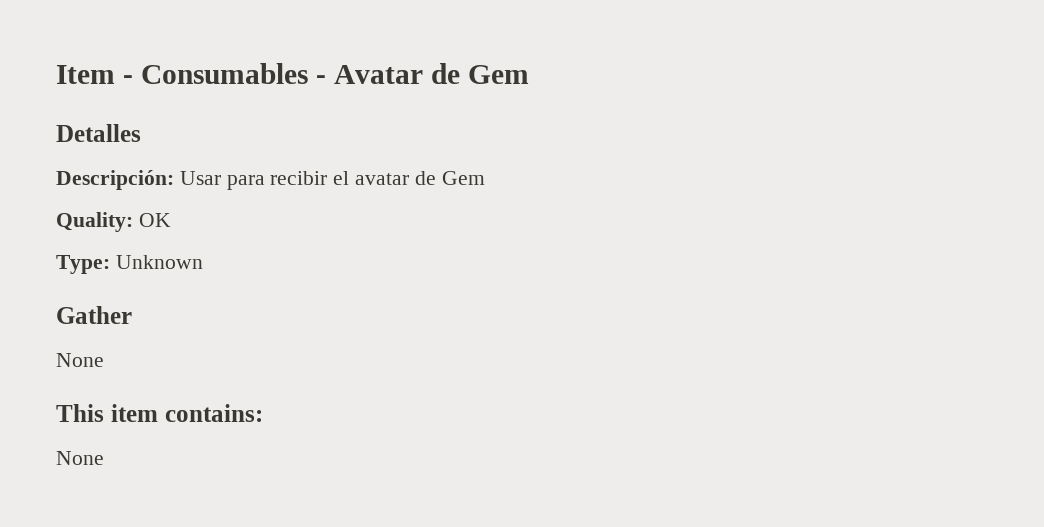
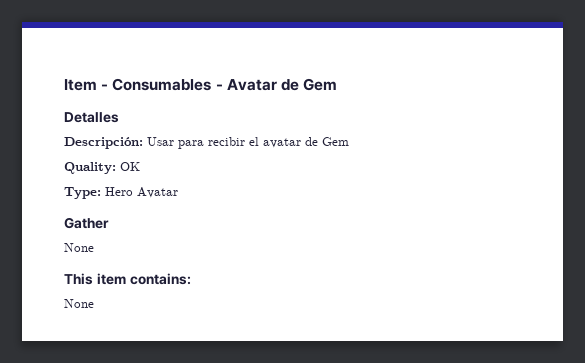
[115,255,203,269] Unknown -> [105,187,178,198] Hero Avatar

